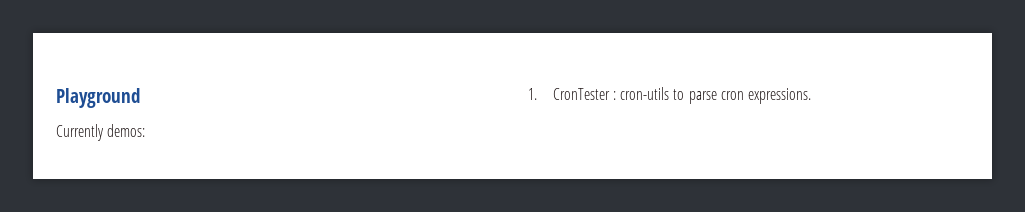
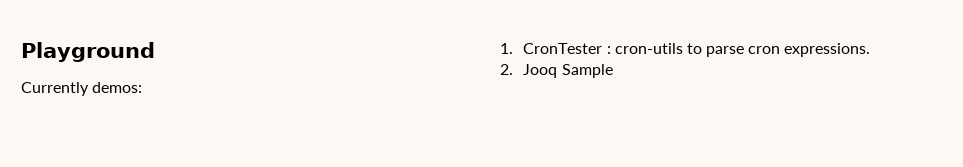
(812, 96) none -> [500,64,613,78] // 2. Jooq Sample

